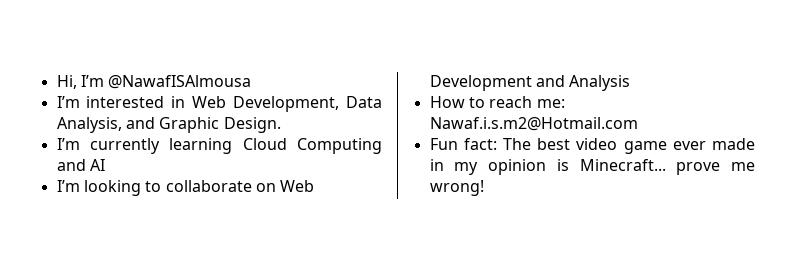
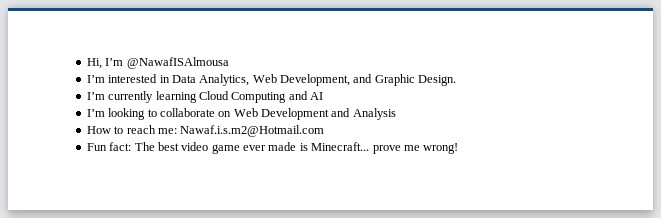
[192,96,382,112] [56,117,122,133] Web Development, Data Analysis, -> [171,74,350,86] Data Analytics, Web Development,
[429,159,547,175] in my opinion -> (297, 146) none

